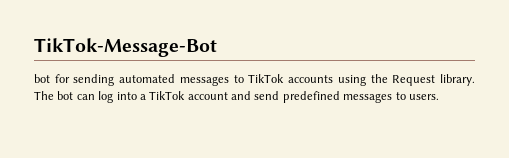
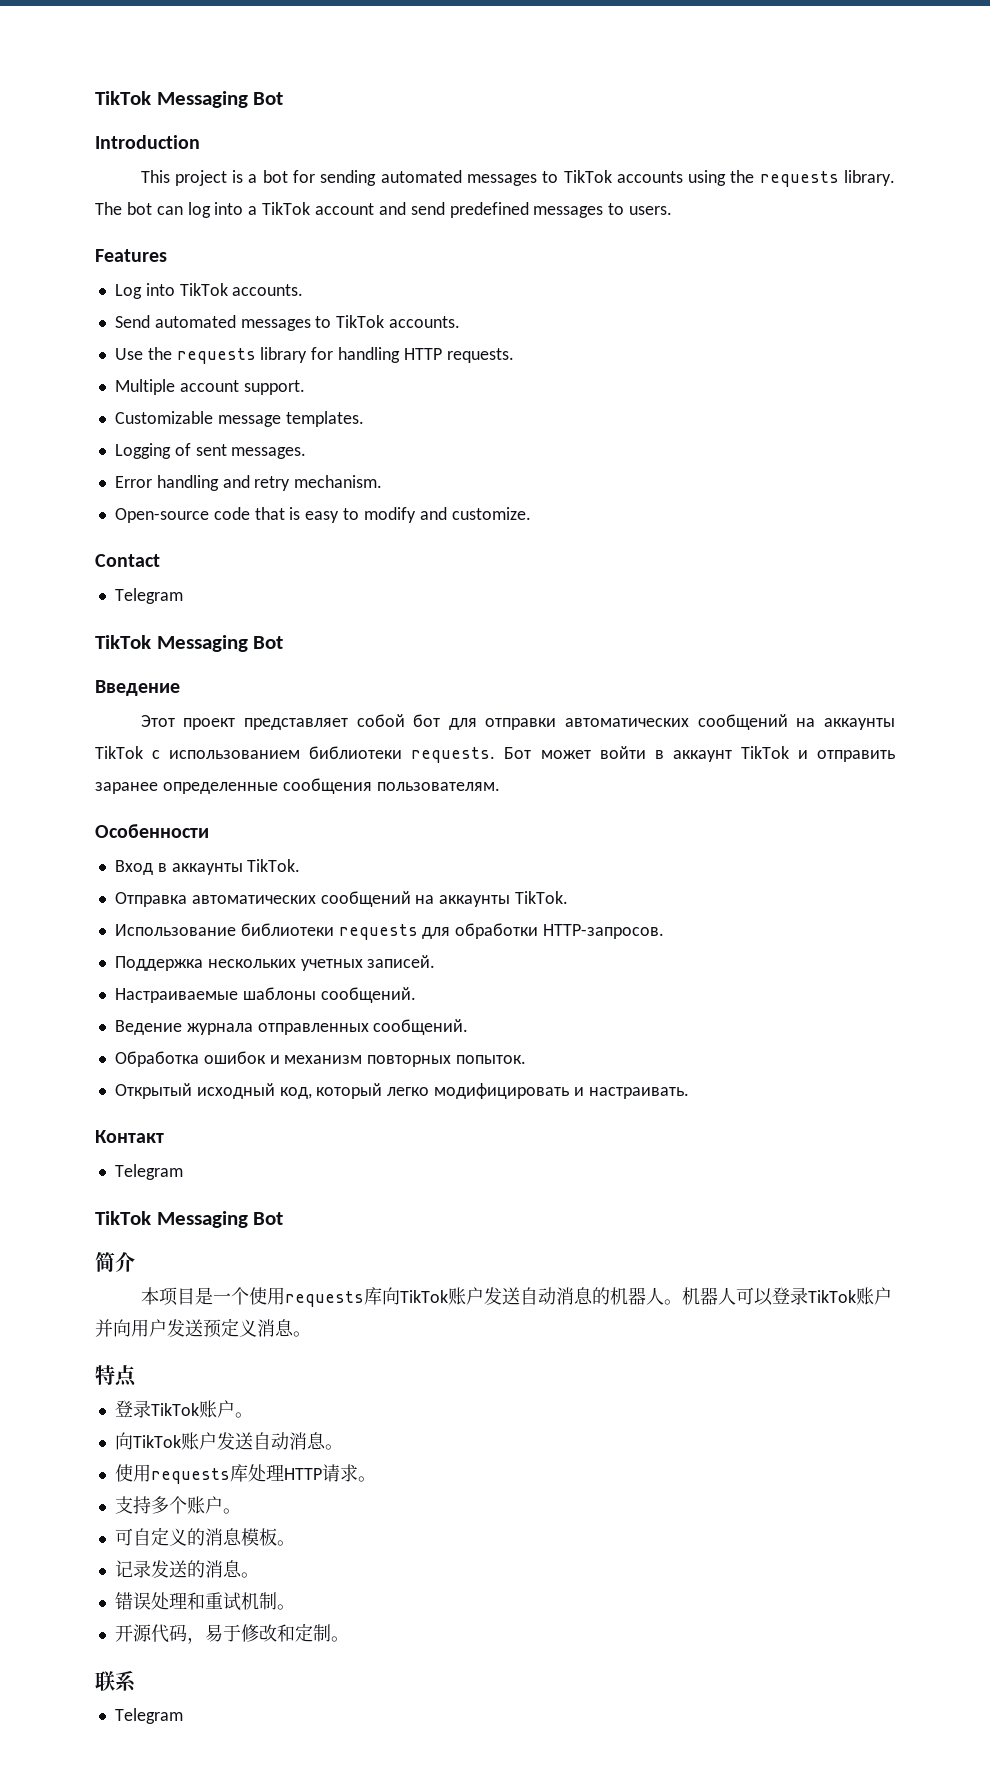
[34,38,217,57] TikTok-Message-Bot // -> [95,91,284,108] [95,135,200,149] [140,170,258,186] TikTok Messaging Bot // Introduction // This project is a
[392,75,436,86] Request -> [759,171,839,187] requests
(439, 97) none -> [95,249,167,262] [114,283,304,299] [114,315,461,331] [114,347,514,364] [114,379,305,395] [114,411,364,427] [114,443,307,459] [114,475,383,491] [114,507,531,523] [95,554,160,567] [114,588,183,604] [95,635,284,652] [95,680,180,696] [140,714,895,730] [95,746,896,763] [95,778,500,794] [95,824,209,838] [114,859,301,875] [114,891,569,907] [114,923,665,940] [114,955,436,971] [114,987,416,1003] [114,1019,469,1035] [114,1051,527,1067] [114,1083,689,1099] [95,1130,164,1143] [114,1164,183,1180] [95,1211,284,1228] [95,1252,135,1272] [140,1287,892,1307] [95,1318,311,1338] [95,1365,137,1387] [114,1400,253,1418] [114,1432,343,1450] [114,1464,376,1484] [114,1496,241,1514] [114,1527,295,1546] [114,1560,259,1578] [114,1592,295,1611] [114,1623,349,1644] [95,1670,136,1692] [114,1708,183,1724] // Features // Log into TikTok accounts. // Send automated messages to TikTok accounts. // Use the requests library for handling HTTP requests. // Multiple account support. // Customizable message templates. // Logging of sent messages. // Error handling and retry mechanism. // Open-source code that is easy to modify and customize. // Contact // Telegram // TikTok Messaging Bot // Введение // Этот проект представляет собой бот для отправки автоматических сообщений на аккаунты TikTok с использованием библиотеки requests. Бот может войти в аккаунт TikTok и отправить заранее определенные сообщения пользователям. // Особенности // Вход в аккаунты TikTok. // Отправка автоматических сообщений на аккаунты TikTok. // Использование библиотеки requests для обработки HTTP-запросов. // Поддержка нескольких учетных записей. // Настраиваемые шаблоны сообщений. // Ведение журнала отправленных сообщений. // Обработка ошибок и механизм повторных попыток. // Открытый исходный код, который легко модифицировать и настраивать. // Контакт // Telegram // TikTok Messaging Bot // 简介 // 本项目是一个使用requests库向TikTok账户发送自动消息的机器人。机器人可以登录TikTok账户并向用户发送预定义消息。 // 特点 // 登录TikTok账户。 // 向TikTok账户发送自动消息。 // 使用requests库处理HTTP请求。 // 支持多个账户。 // 可自定义的消息模板。 // 记录发送的消息。 // 错误处理和重试机制。 // 开源代码，易于修改和定制。 // 联系 // Telegram

